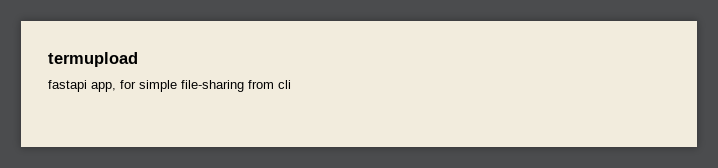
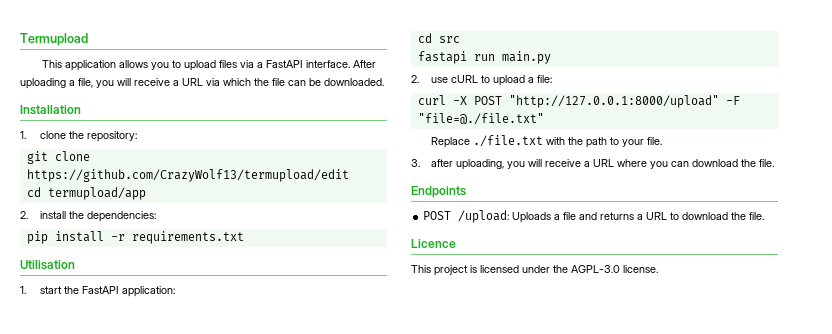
[48,52,138,67] [48,80,291,92] termupload // fastapi app, for simple file-sharing from cli -> [20,33,88,46] [41,60,376,71] [20,78,384,89] [20,105,81,115] [20,131,137,142] [26,151,90,164] [26,169,349,182] [26,187,146,200] [20,211,156,222] [26,231,244,244] [20,260,75,270] [20,286,175,297] [417,33,460,43] [417,51,551,64] [411,75,552,86] [417,95,740,108] [417,113,544,125] [430,135,662,148] [411,159,774,170] [411,186,466,198] [423,210,765,223] [411,239,456,248] [411,265,658,276] Termupload // This application allows you to upload files via a FastAPI interface. After uploading a file, you will receive a URL via which the file can be downloaded. // Installation // 1. clone the repository: // git clone https://github.com/CrazyWolf13/termupload/edit // cd termupload/app // 2. install the dependencies: // pip install -r requirements.txt // Utilisation // 1. start the FastAPI application: // cd src // fastapi run main.py // 2. use cURL to upload a file: // curl -X POST "http://127.0.0.1:8000/upload" -F "file=@./file.txt" // Replace ./file.txt with the path to your file. // 3. after uploading, you will receive a URL where you can download the file. // Endpoints // POST /upload: Uploads a file and returns a URL to download the file. // Licence // This project is licensed under the AGPL-3.0 license.

